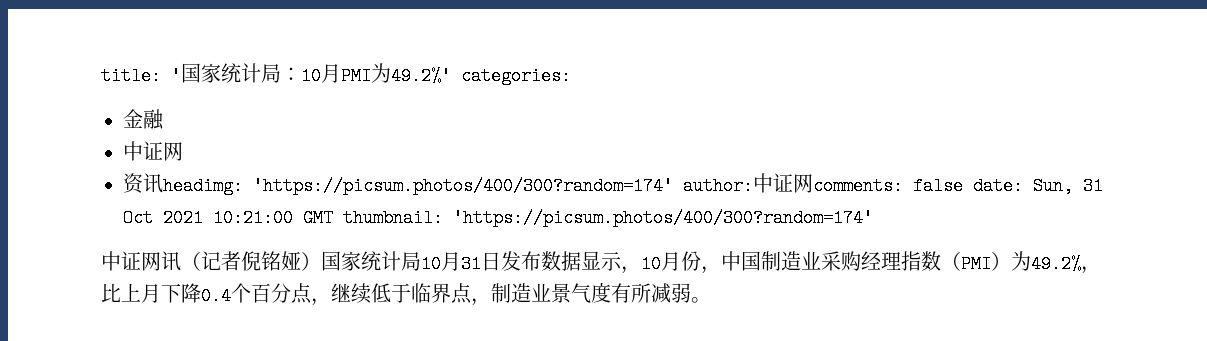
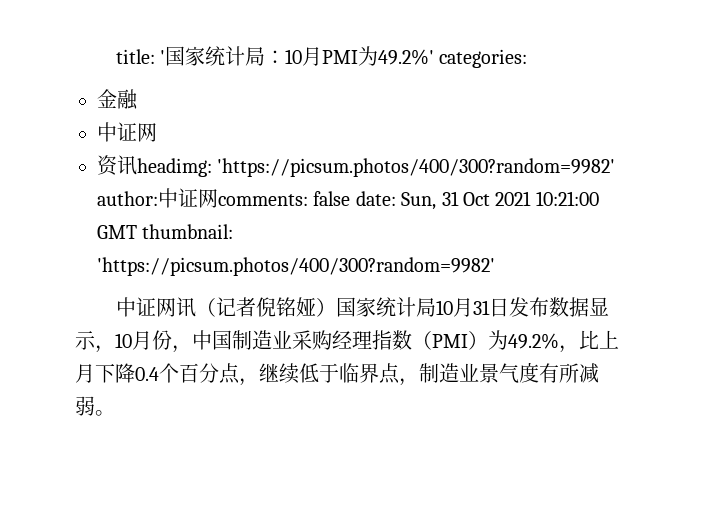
[253,177,673,195] 'https://picsum.photos/400/300?random=174' -> [217,158,616,177] 'https://picsum.photos/400/300?random=9982'
[453,209,873,227] 'https://picsum.photos/400/300?random=174' -> [97,257,495,276] 'https://picsum.photos/400/300?random=9982'

